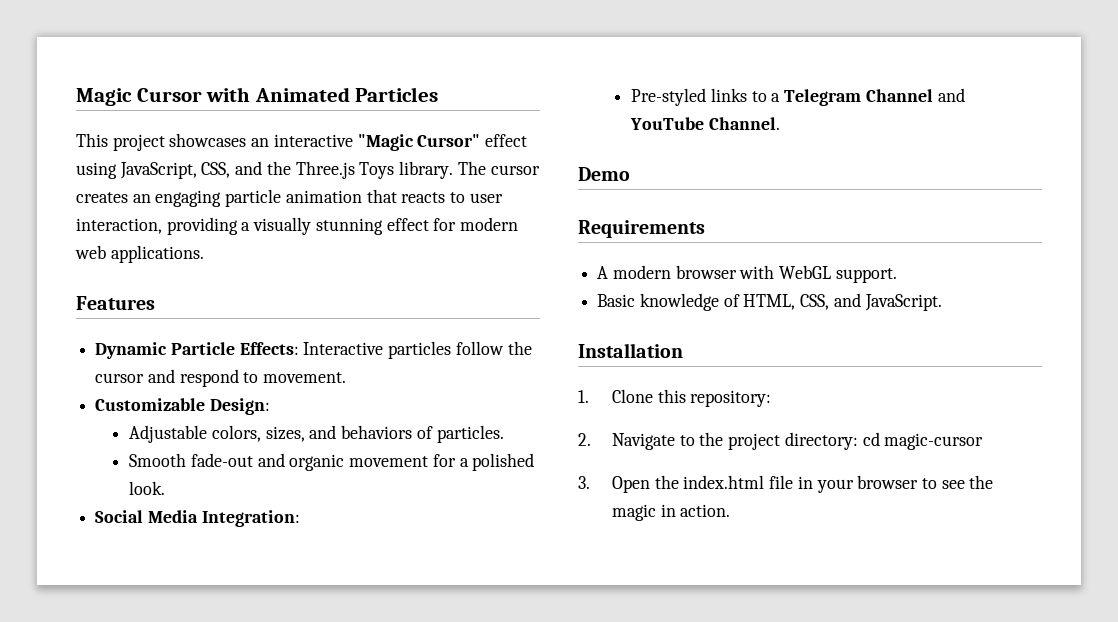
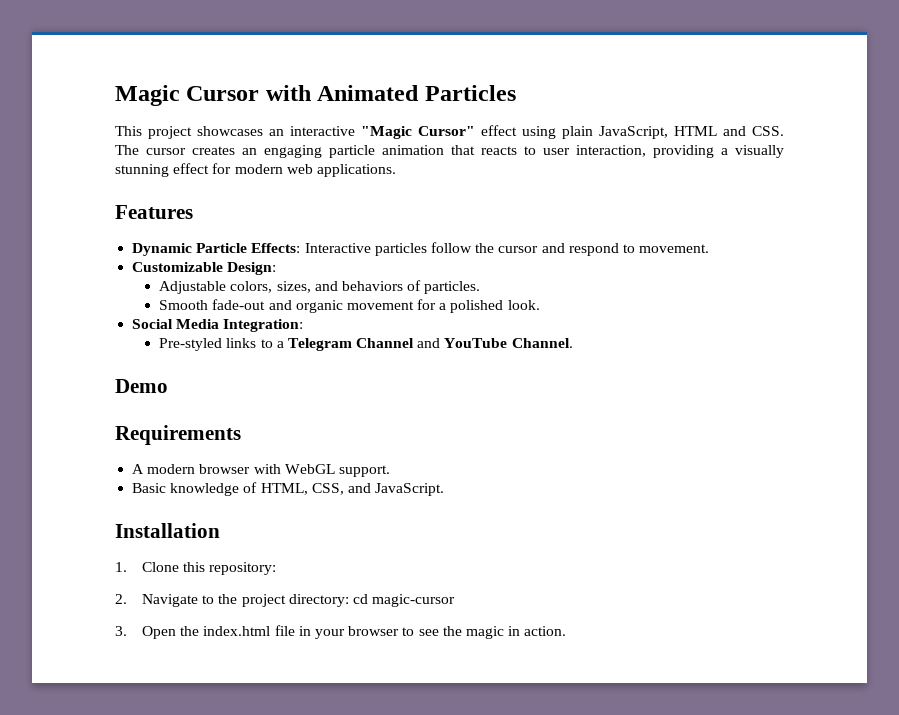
[119,161,454,179] JavaScript, CSS, and the Three.js Toys library. -> [562,126,784,139] plain JavaScript, HTML and CSS.

